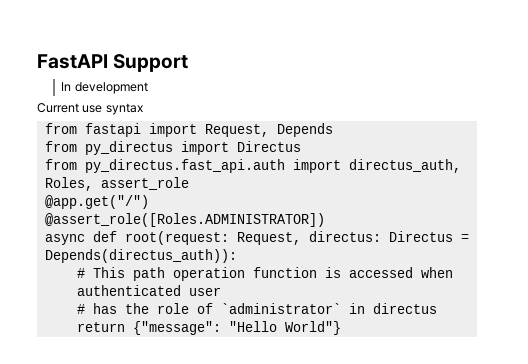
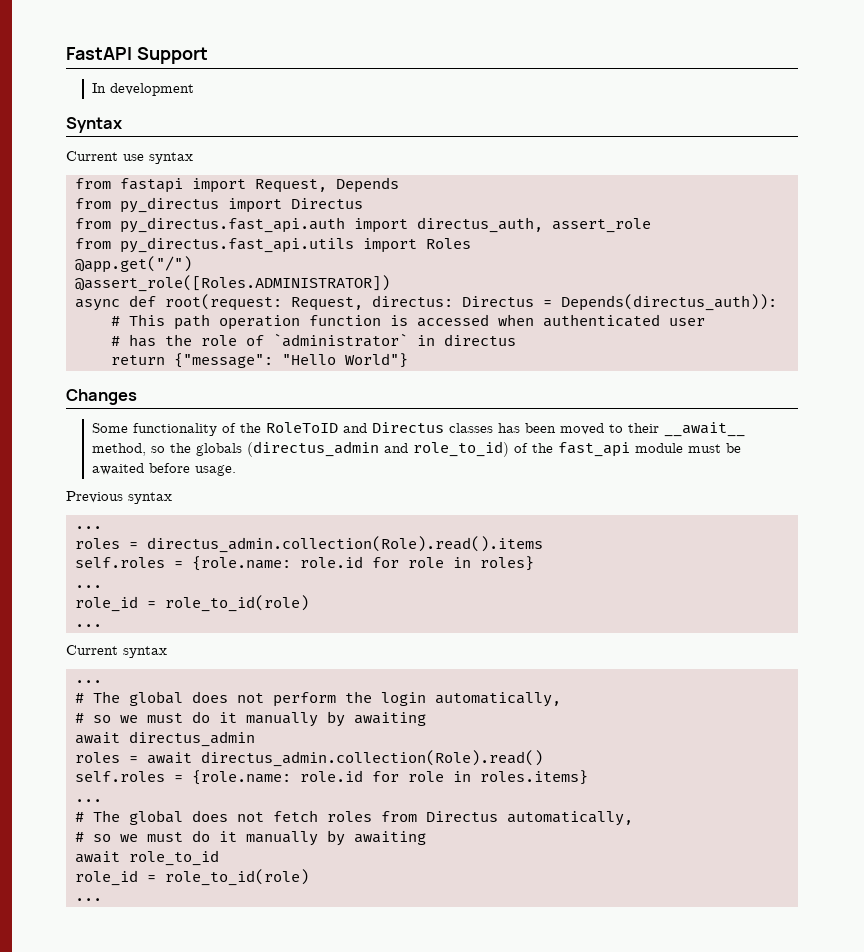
(148, 88) none -> [66,117,122,133] // Syntax
[44,177,93,191] Roles, -> (543, 225) none
(189, 183) none -> [75,237,471,253] // from py_directus.fast_api.utils import Roles
(341, 328) none -> [66,389,137,405] [92,422,746,437] [92,441,742,457] [92,463,237,476] [66,491,172,504] [75,526,102,529] [75,536,543,553] [75,556,534,571] [75,585,102,588] [75,595,309,612] [75,624,102,627] [66,645,167,658] [75,680,102,683] [75,691,561,707] [75,711,426,727] [75,731,255,747] [75,750,543,767] [75,770,588,785] [75,799,102,802] [75,810,633,826] [75,830,426,846] [75,850,219,866] [75,869,309,886] [75,898,102,901] // Changes // Some functionality of the RoleToID and Directus classes has been moved to their __await__ method, so the globals (directus_admin and role_to_id) of the fast_api module must be awaited before usage. // Previous syntax // ... // roles = directus_admin.collection(Role).read().items // self.roles = {role.name: role.id for role in roles} // ... // role_id = role_to_id(role) // ... // Current syntax // ... // # The global does not perform the login automatically, // # so we must do it manually by awaiting // await directus_admin // roles = await directus_admin.collection(Role).read() // self.roles = {role.name: role.id for role in roles.items} // ... // # The global does not fetch roles from Directus automatically, // # so we must do it manually by awaiting // await role_to_id // role_id = role_to_id(role) // ...

